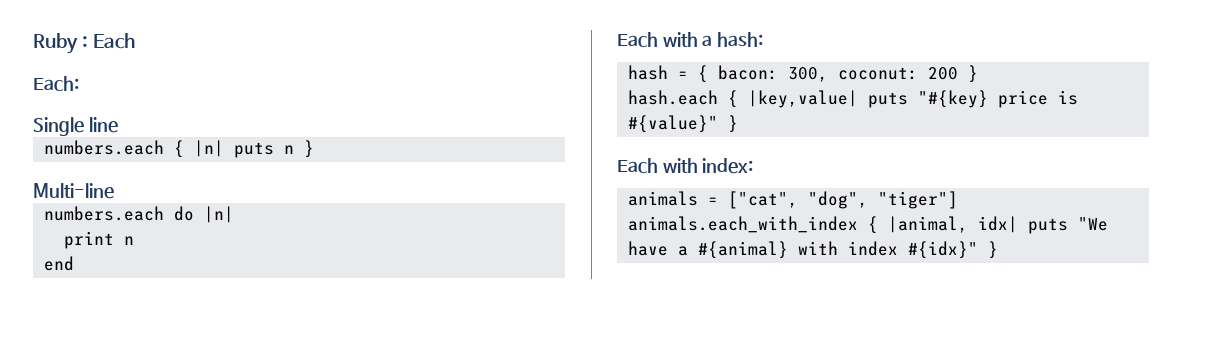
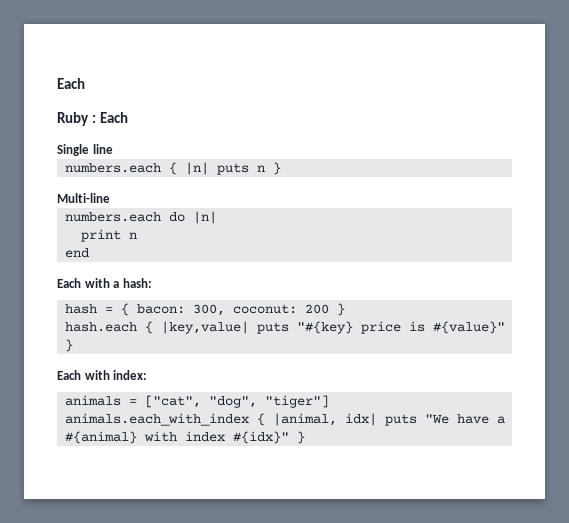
(33, 43) none -> [57,78,85,89] Each //
[33,76,79,92] // Each: -> (128, 117) none

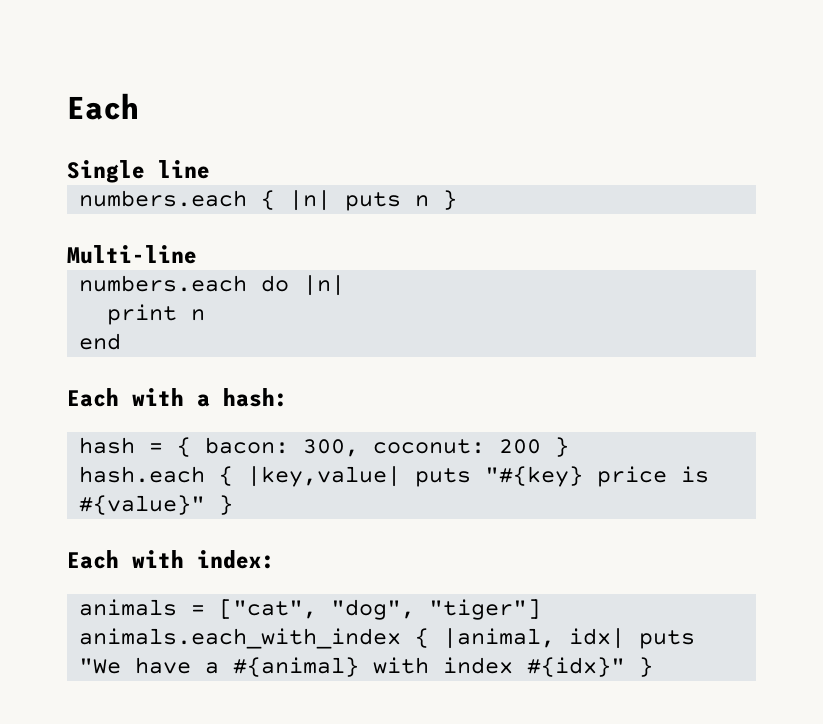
[57,78,85,89] [57,112,128,126] Each // Ruby : Each -> [67,93,139,120] Each

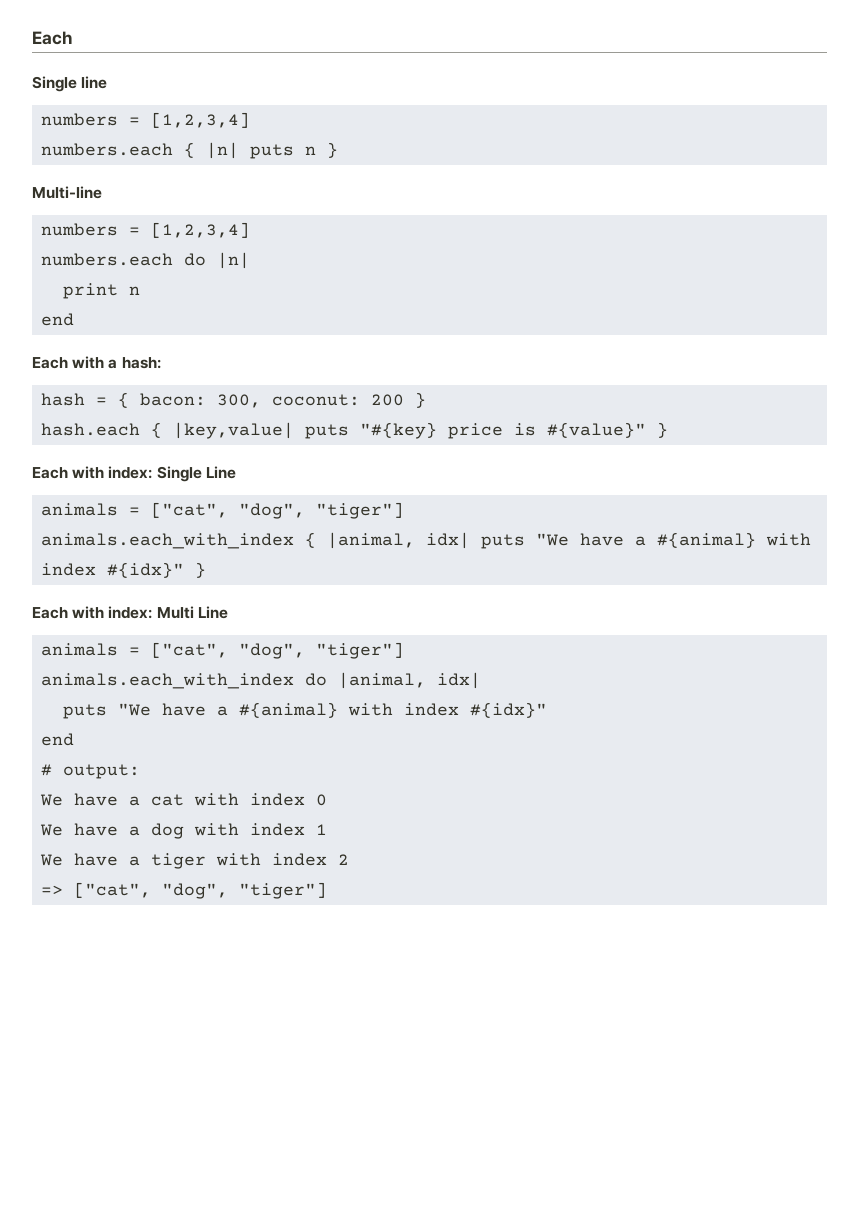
(210, 169) none -> [41,112,250,128] // numbers = [1,2,3,4]
(197, 254) none -> [41,222,250,238] // numbers = [1,2,3,4]
(275, 559) none -> [156,466,236,482] Single Line
(653, 667) none -> [32,606,228,619] [41,642,404,659] [41,672,481,689] [63,702,547,719] [41,733,74,746] [41,764,140,779] [40,793,327,806] [40,823,327,839] [40,853,349,869] [41,882,327,899] // Each with index: Multi Line // animals = ["cat", "dog", "tiger"] // animals.each_with_index do |animal, idx| // puts "We have a #{animal} with index #{idx}" // end // # output: // We have a cat with index 0 // We have a dog with index 1 // We have a tiger with index 2 // => ["cat", "dog", "tiger"]

